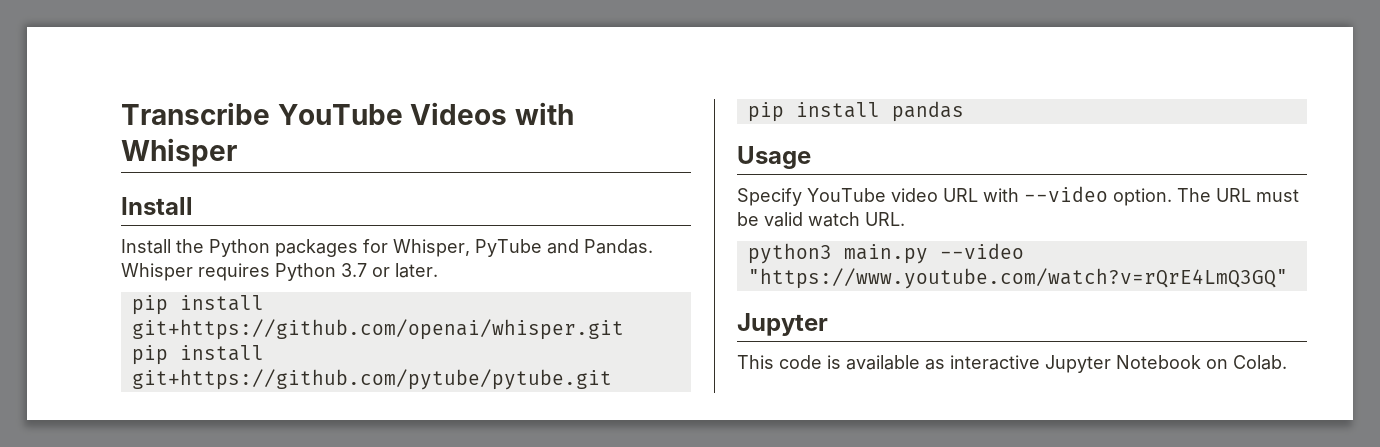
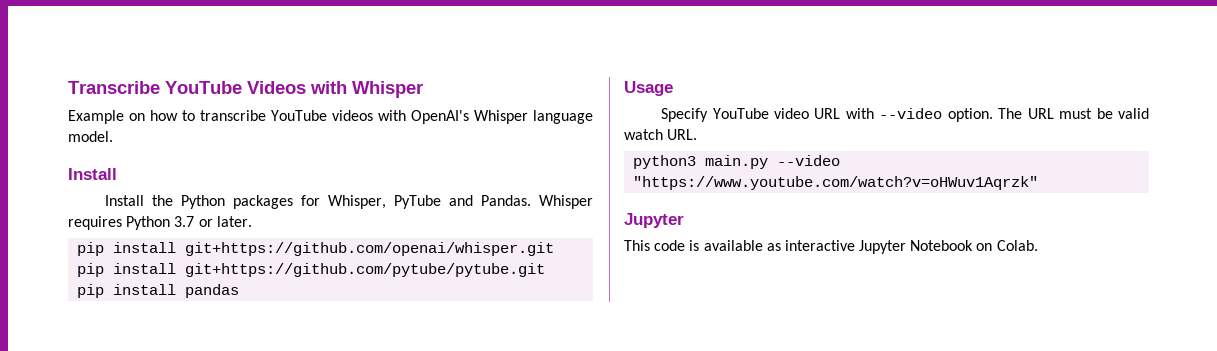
(237, 152) none -> [68,110,593,124] [68,131,113,142] // Example on how to transcribe YouTube videos with OpenAI's Whisper language model.
[747,268,1288,289] "https://www.youtube.com/watch?v=rQrE4LmQ3GQ" -> [633,176,1039,190] "https://www.youtube.com/watch?v=oHWuv1Aqrzk"

